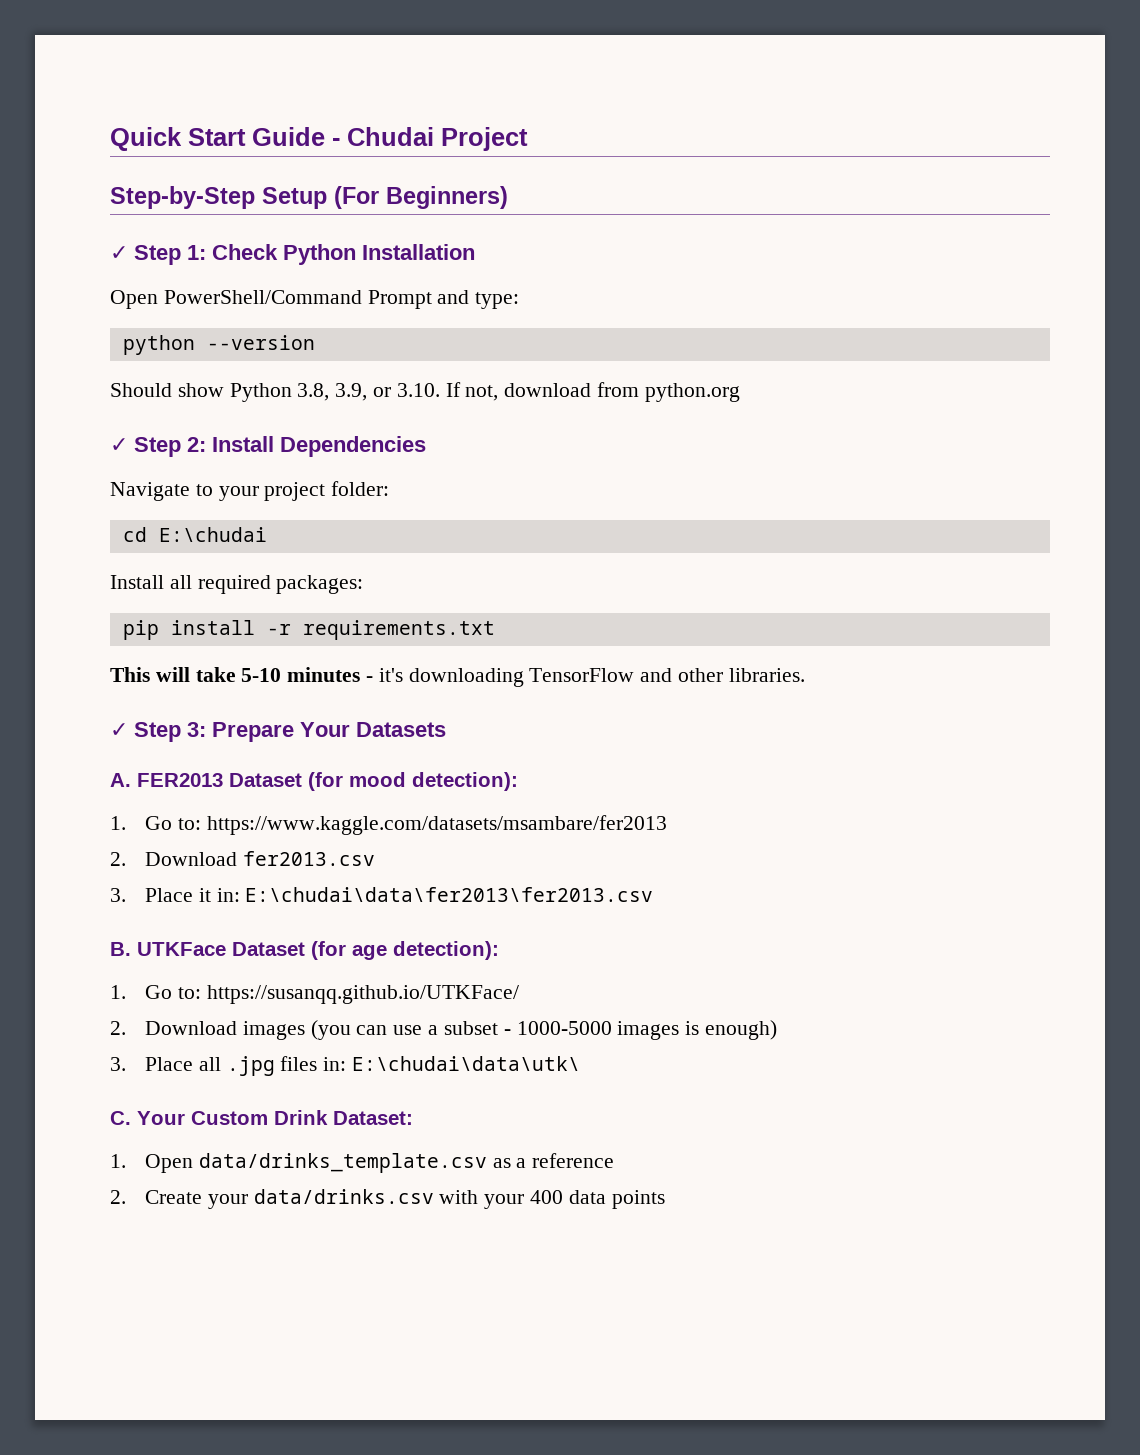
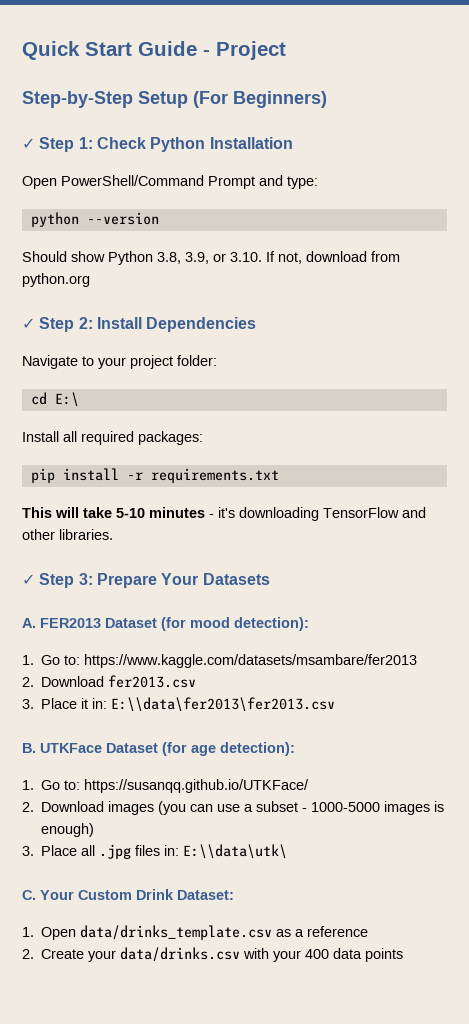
[347,127,434,146] Chudai -> (210, 53) none
[158,527,267,542] E:\chudai -> [54,392,79,407] E:\
[245,887,654,902] E:\chudai\data\fer2013\fer2013.csv -> [111,697,336,712] E:\\data\fer2013\fer2013.csv
[352,1056,581,1071] E:\chudai\data\utk\ -> [183,844,288,859] E:\\data\utk\

